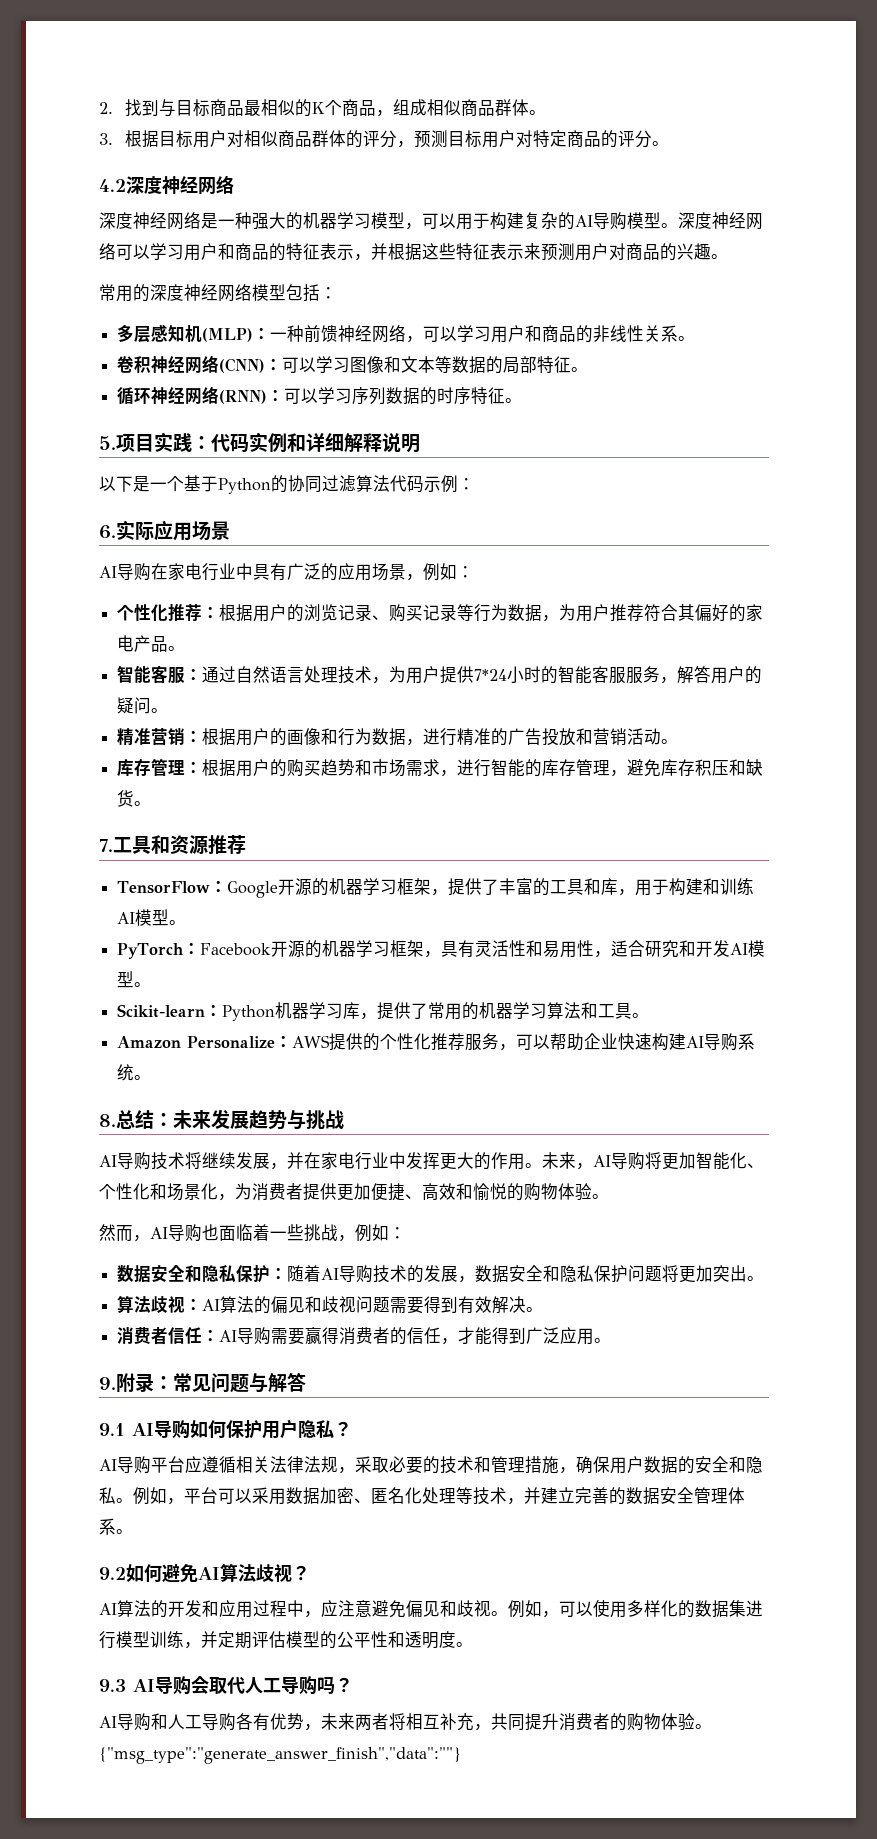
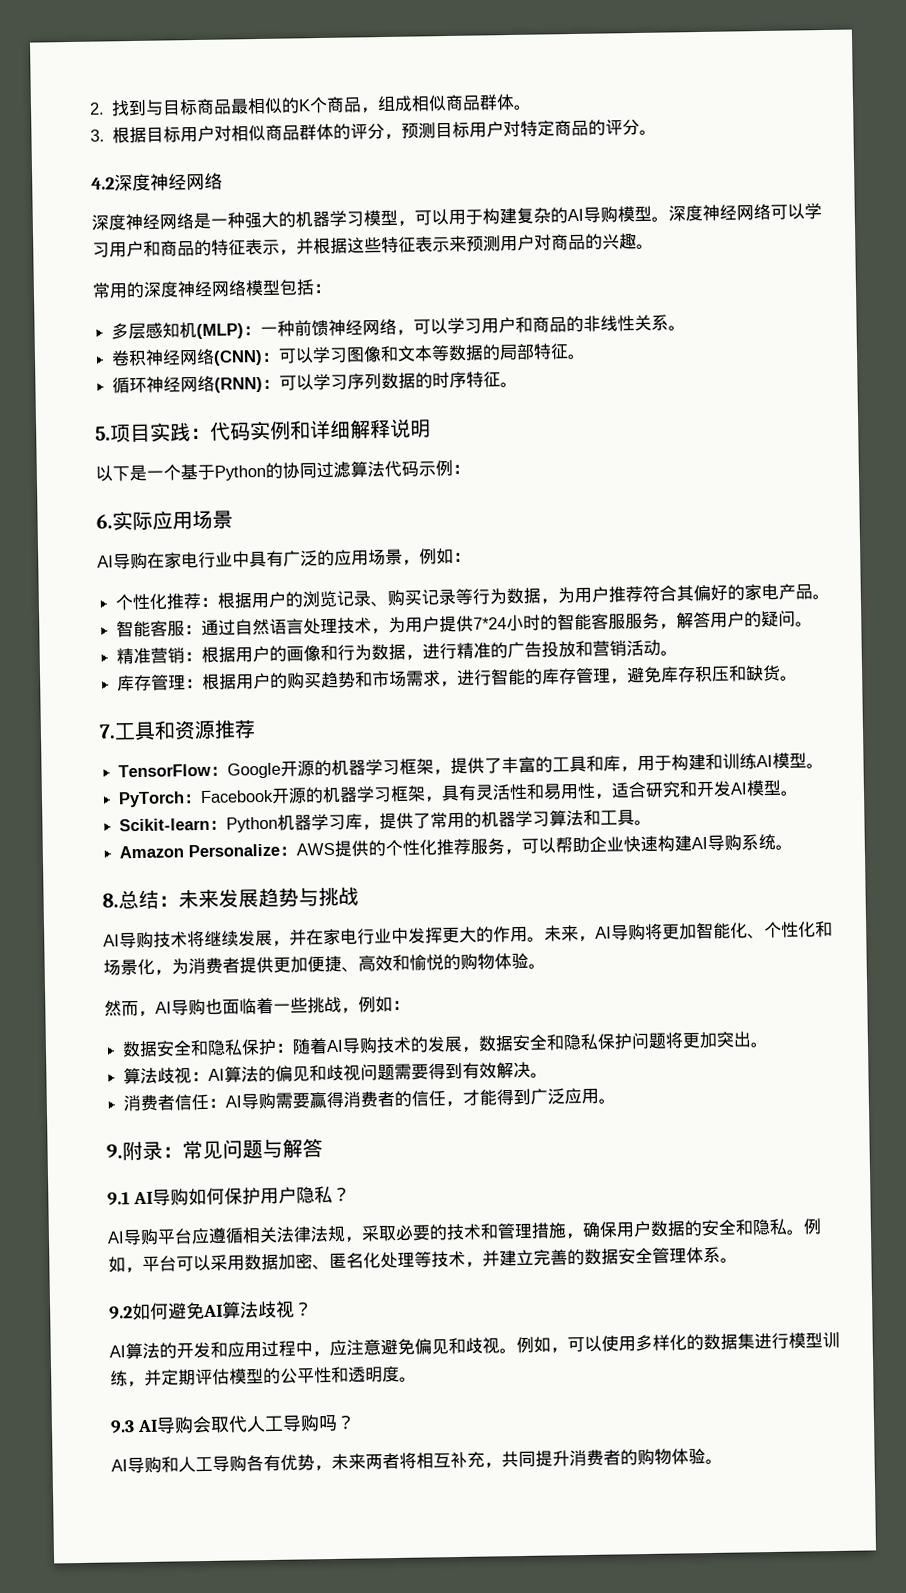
[99,1747,461,1764] {"msg_type":"generate_answer_finish","data":""} -> (723, 1461) none

